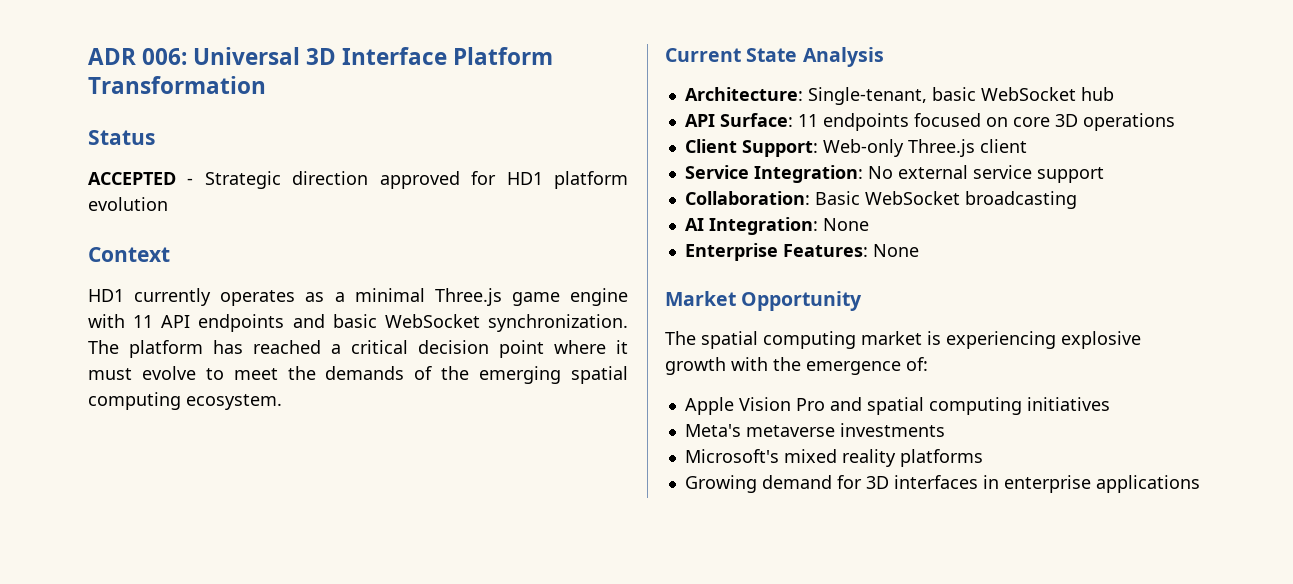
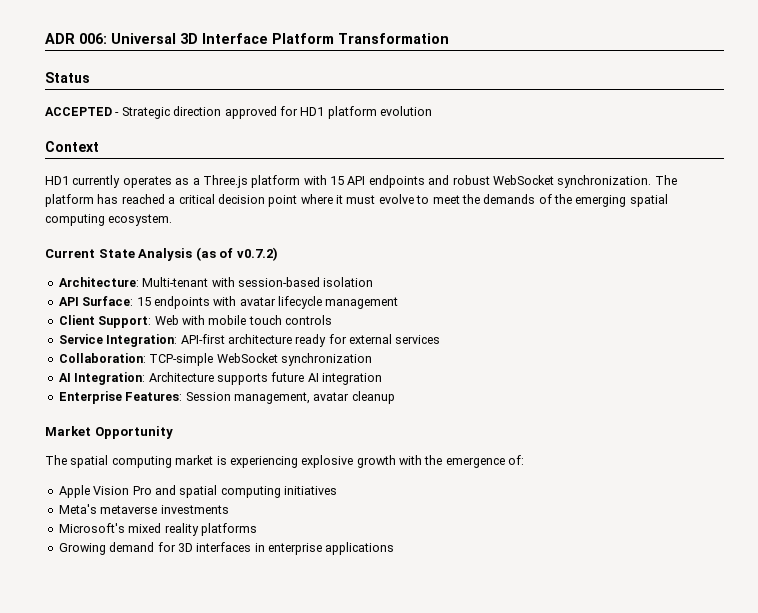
[354,288,628,306] [88,314,154,328] minimal Three.js game engine with 11 -> [202,175,344,188] Three.js platform with 15
[332,314,377,328] basic -> [452,175,490,185] robust
[684,87,1114,105] [684,113,1175,131] [684,139,1027,157] [684,165,1104,183] [684,191,1077,209] [684,217,869,235] [684,243,919,261] // Architecture: Single-tenant, basic WebSocket hub // API Surface: 11 endpoints focused on core 3D operations // Client Support: Web-only Three.js client // Service Integration: No external service support // Collaboration: Basic WebSocket broadcasting // AI Integration: None // Enterprise Features: None -> [195,247,278,261] [58,277,374,287] [58,296,399,309] [58,315,332,328] [58,334,441,347] [58,353,372,366] [58,372,382,385] [58,391,395,404] (as of v0.7.2) // Architecture: Multi-tenant with session-based isolation // API Surface: 15 endpoints with avatar lifecycle management // Client Support: Web with mobile touch controls // Service Integration: API-first architecture ready for external services // Collaboration: TCP-simple WebSocket synchronization // AI Integration: Architecture supports future AI integration // Enterprise Features: Session management, avatar cleanup

